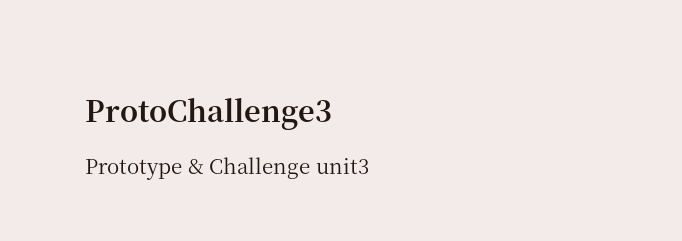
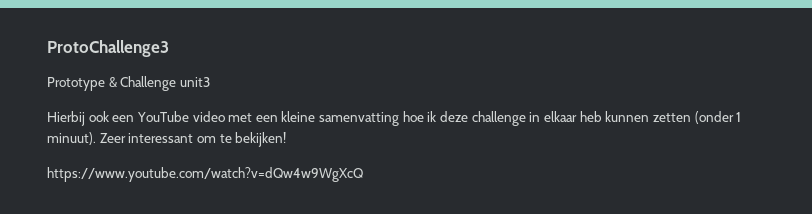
(369, 166) none -> [47,111,742,126] [47,132,287,147] [47,167,363,182] // Hierbij ook een YouTube video met een kleine samenvatting hoe ik deze challenge in elkaar heb kunnen zetten (onder 1 minuut). Zeer interessant om te bekijken! // https://www.youtube.com/watch?v=dQw4w9WgXcQ

